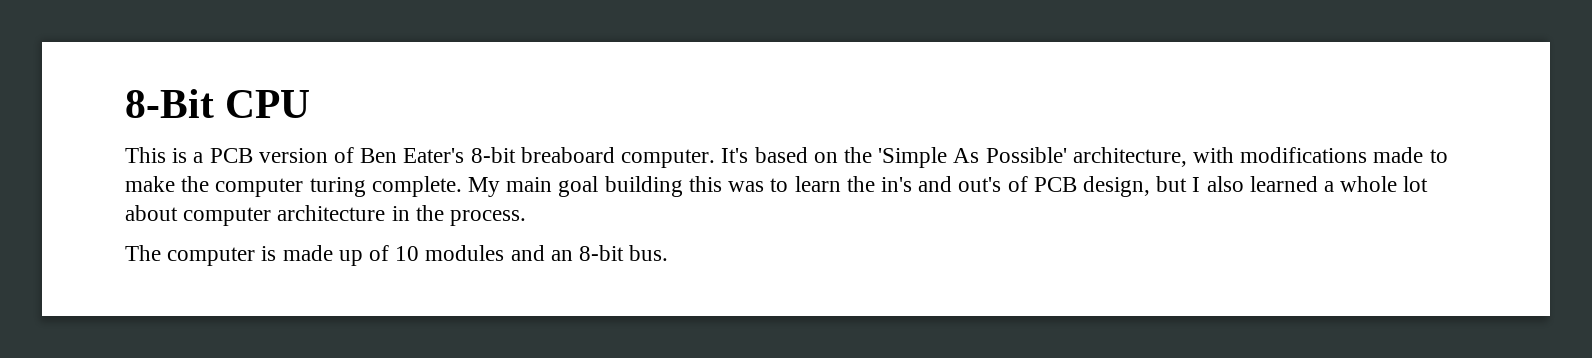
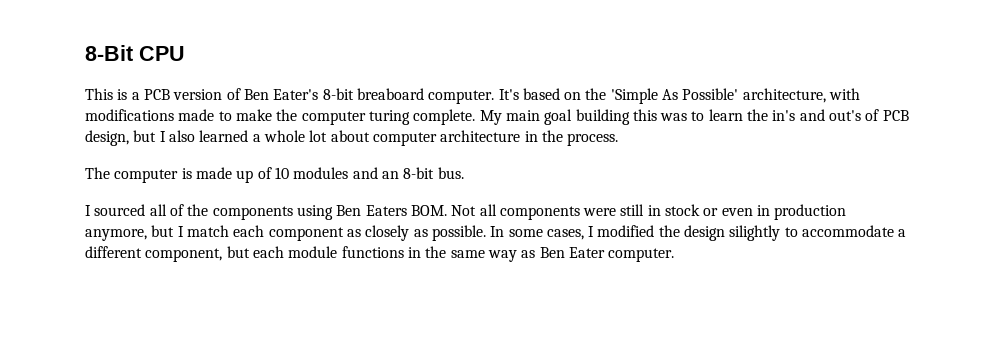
(669, 253) none -> [85,204,847,220] [85,225,907,241] [85,246,675,262] // I sourced all of the components using Ben Eaters BOM. Not all components were still in stock or even in production anymore, but I match each component as closely as possible. In some cases, I modified the design silightly to accommodate a different component, but each module functions in the same way as Ben Eater computer.

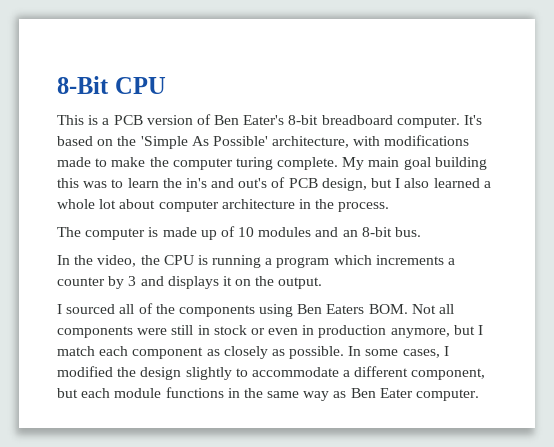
[356,88,424,100] breaboard -> [321,115,393,125] breadboard
(464, 173) none -> [57,255,456,268] [57,276,323,289] // In the video, the CPU is running a program which increments a counter by 3 and displays it on the output.
[729,225,781,241] silightly -> [185,367,232,380] slightly

